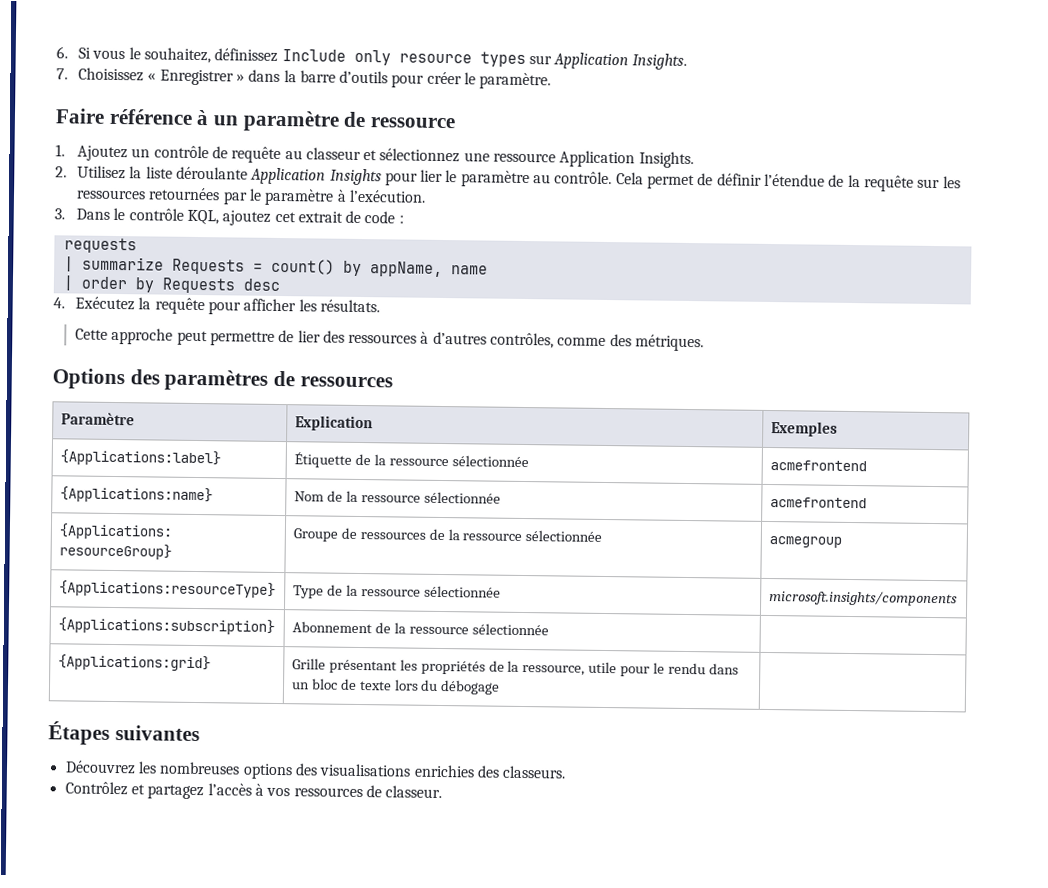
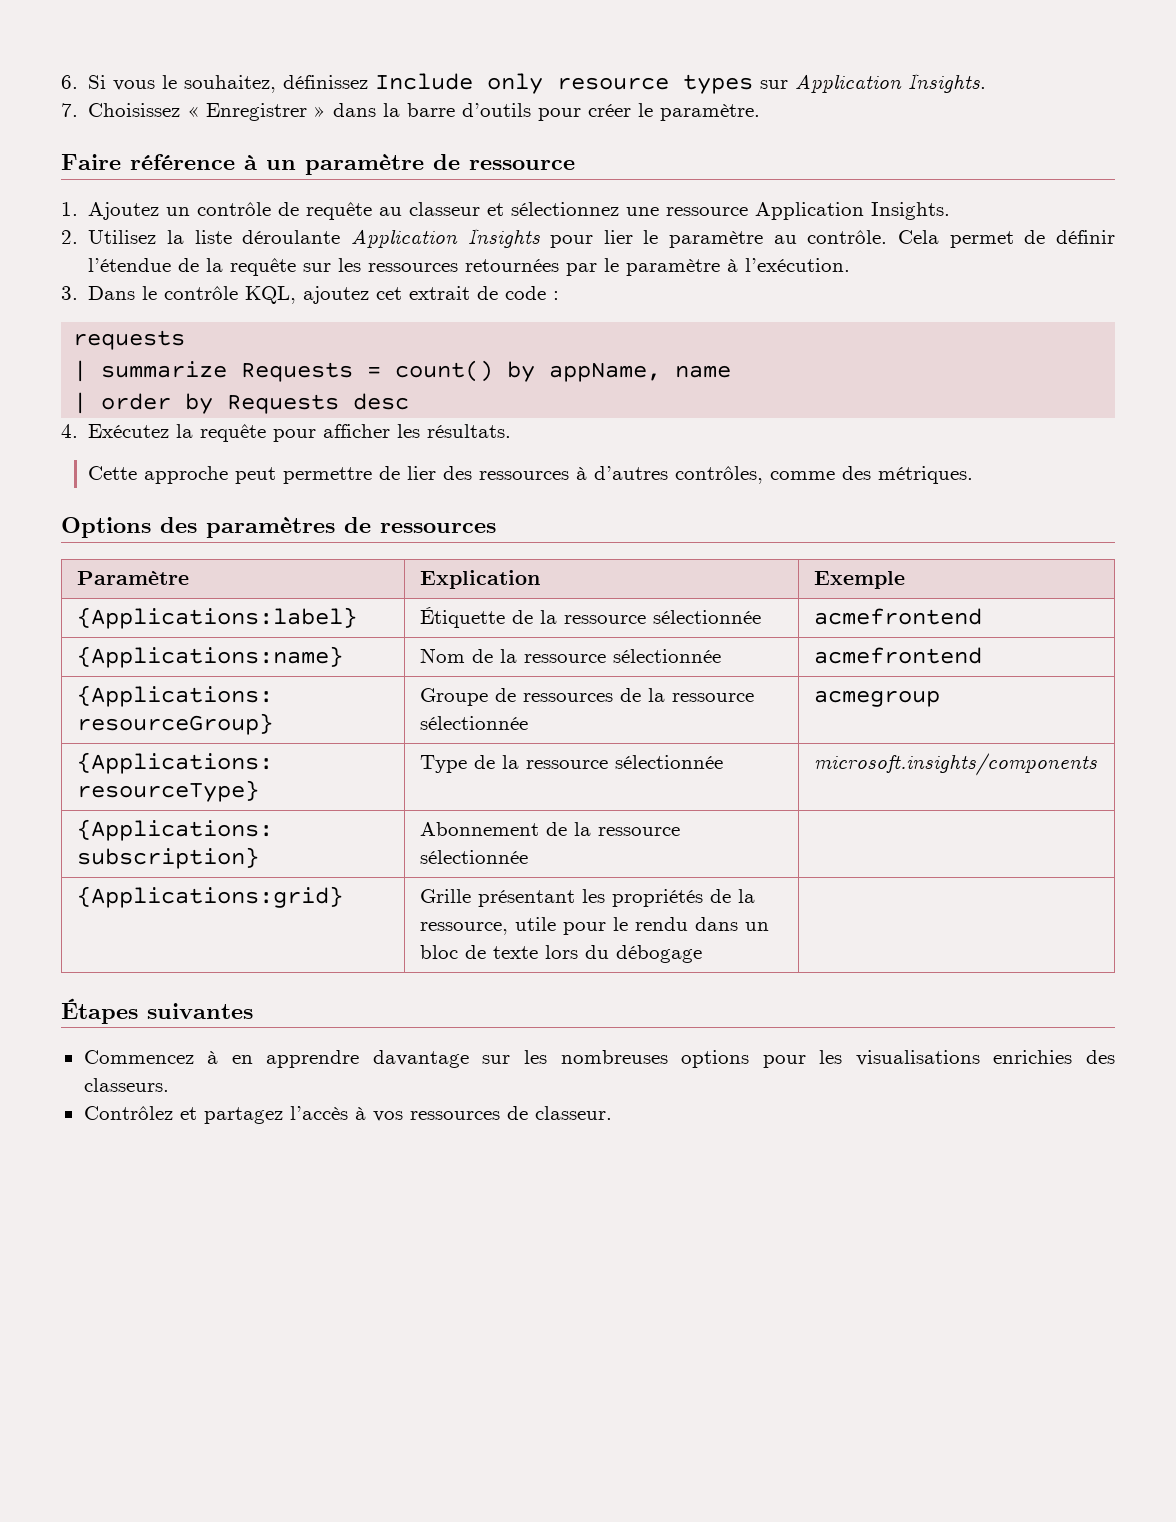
[770,421,838,437] Exemples -> [813,571,905,589] Exemple
[64,760,136,775] Découvrez -> [83,1050,511,1068] Commencez à en apprendre davantage sur
[294,763,318,776] des -> [762,1050,843,1068] pour les

